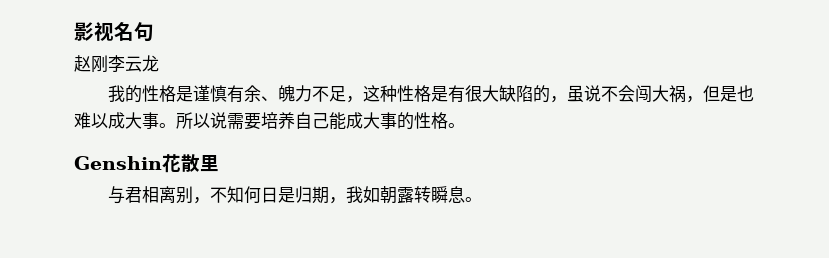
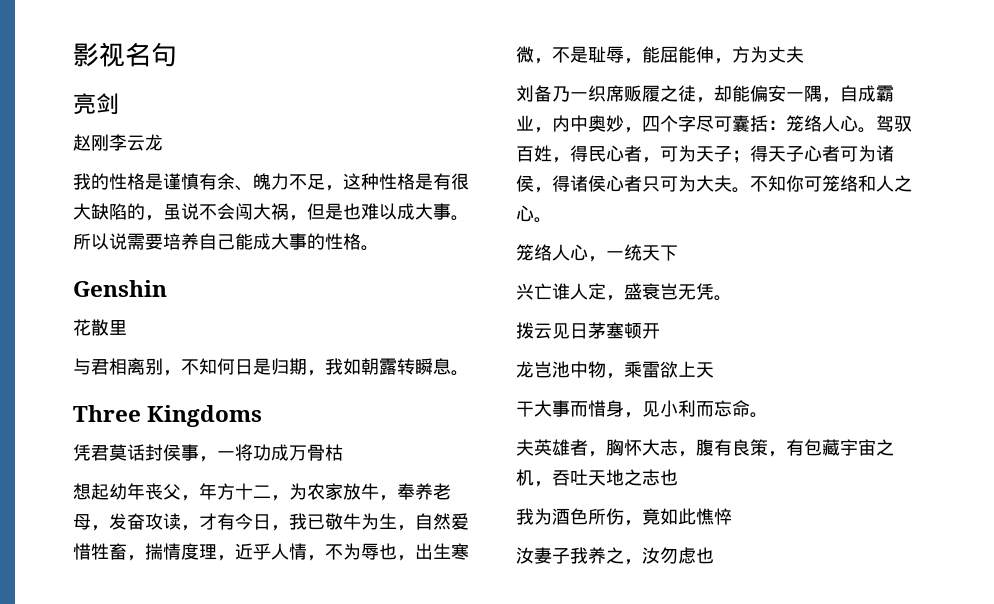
(154, 32) none -> [73,93,119,115] // 亮剑
(162, 163) none -> (167, 288) //
(483, 199) none -> [73,405,263,427] [73,444,343,462] [73,483,451,501] [73,513,469,531] [73,543,469,561] [516,46,804,64] [516,85,894,103] [516,115,912,133] [516,145,894,163] [516,175,912,193] [516,205,552,223] [516,244,678,262] [516,283,732,301] [516,322,660,339] [516,361,714,379] [516,400,768,418] [516,439,894,457] [516,469,678,487] [516,508,732,526] [516,547,714,565] // Three Kingdoms // 凭君莫话封侯事，一将功成万骨枯 // 想起幼年丧父，年方十二，为农家放牛，奉养老母，发奋攻读，才有今日，我已敬牛为生，自然爱惜牲畜，揣情度理，近乎人情，不为辱也，出生寒微，不是耻辱，能屈能伸，方为丈夫 // 刘备乃一织席贩履之徒，却能偏安一隅，自成霸业，内中奥妙，四个字尽可囊括：笼络人心。驾驭百姓，得民心者，可为天子；得天子心者可为诸侯，得诸侯心者只可为大夫。不知你可笼络和人之心。 // 笼络人心，一统天下 // 兴亡谁人定，盛衰岂无凭。 // 拨云见日茅塞顿开 // 龙岂池中物，乘雷欲上天 // 干大事而惜身，见小利而忘命。 // 夫英雄者，胸怀大志，腹有良策，有包藏宇宙之机，吞吐天地之志也 // 我为酒色所伤，竟如此憔悴 // 汝妻子我养之，汝勿虑也

